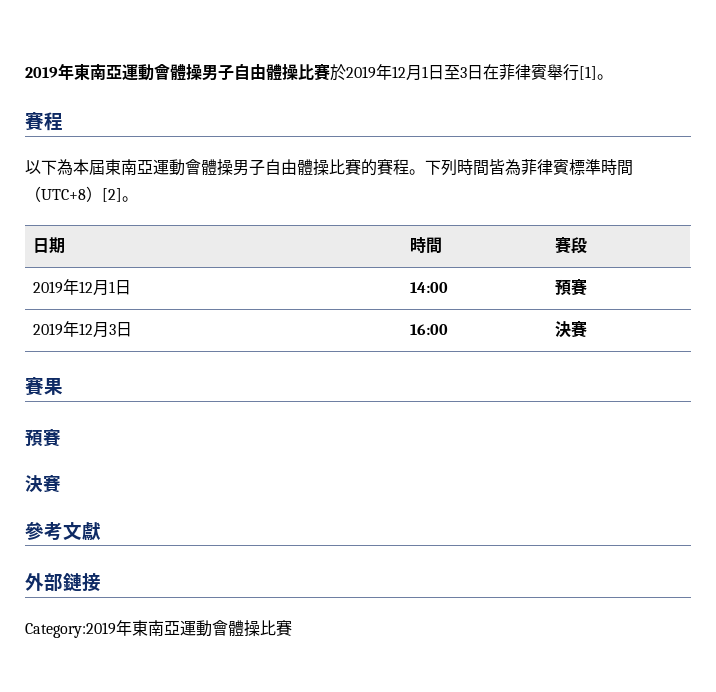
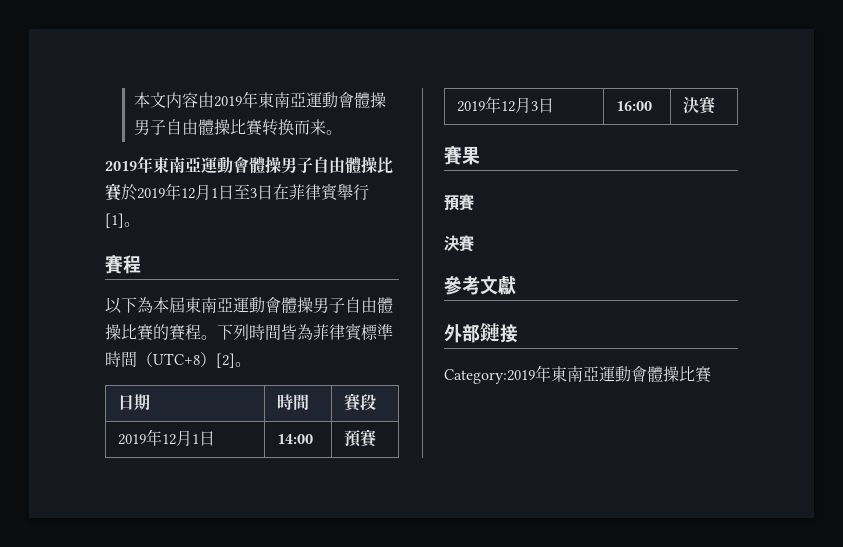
(25, 72) none -> [133,91,386,108] [133,119,342,136] 本文内容由2019年東南亞運動會體操男子自由體操比賽转换而来。 //

